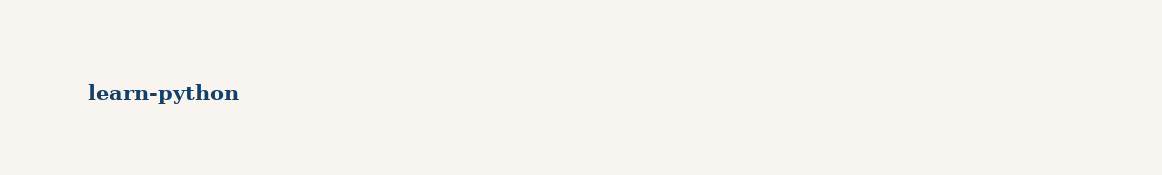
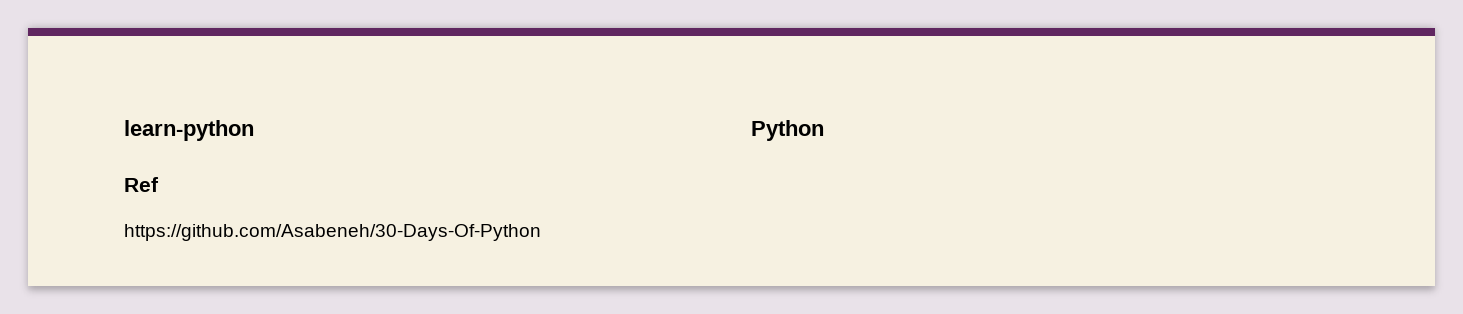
(239, 94) none -> [124,177,159,192] [124,224,541,241] [751,120,824,141] // Ref // https://github.com/Asabeneh/30-Days-Of-Python // Python

